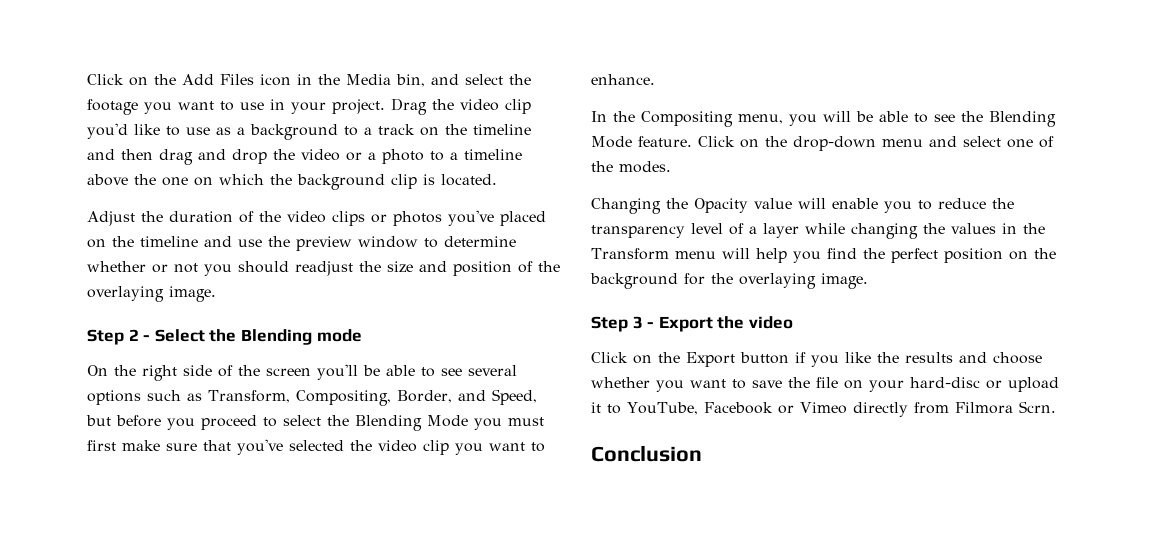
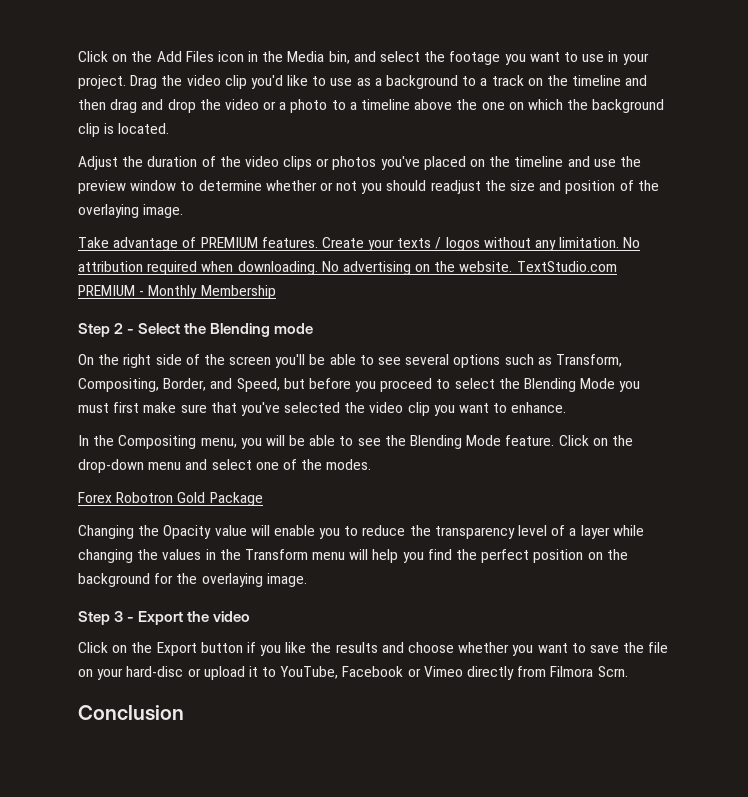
(216, 294) none -> [78,237,641,251] [78,261,617,275] [78,285,276,299] // Take advantage of PREMIUM features. Create your texts / logos without any limitation. No attribution required when downloading. No advertising on the website. TextStudio.com PREMIUM - Monthly Membership
(671, 167) none -> [78,492,263,506] // Forex Robotron Gold Package

